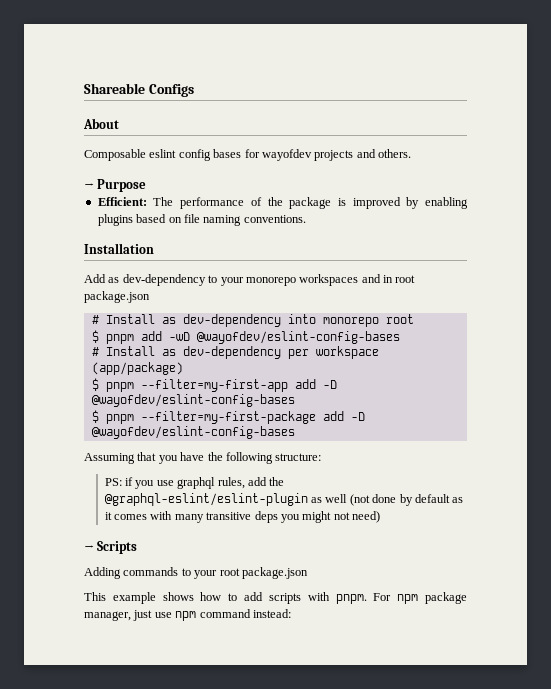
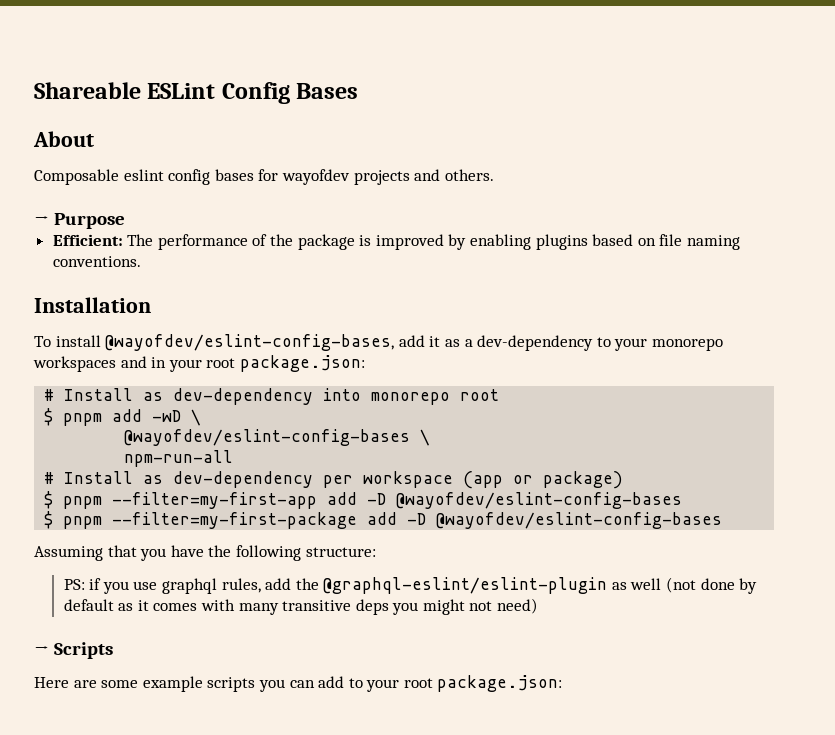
[148,84,194,97] Configs -> [147,82,359,104] ESLint Config Bases
[84,274,120,283] Add as -> [34,334,473,351] To install @wayofdev/eslint-config-bases, add it as a
[395,275,416,283] [84,291,150,303] root package.json -> [168,355,365,372] your root package.json:
[196,331,400,344] @wayofdev/eslint-config-bases -> [191,409,202,426] [124,429,431,446] [124,450,234,467] \ // @wayofdev/eslint-config-bases \ // npm-run-all
[91,362,183,375] (app/package) -> [463,471,624,489] (app or package)
[84,567,308,579] [84,592,467,604] [84,609,291,621] Adding commands to your root package.json // This example shows how to add scripts with pnpm. For npm package manager, just use npm command instead: -> [34,675,563,692] Here are some example scripts you can add to your root package.json:

